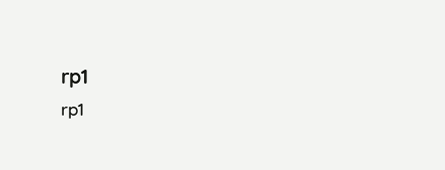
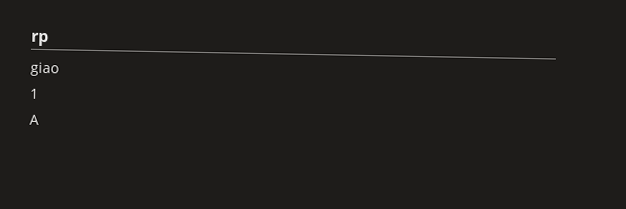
[60,69,89,88] [60,103,84,119] rp1 // rp1 -> [31,32,49,47] [30,61,59,77] [30,88,39,99] [29,114,39,125] rp // giao // 1 // A

